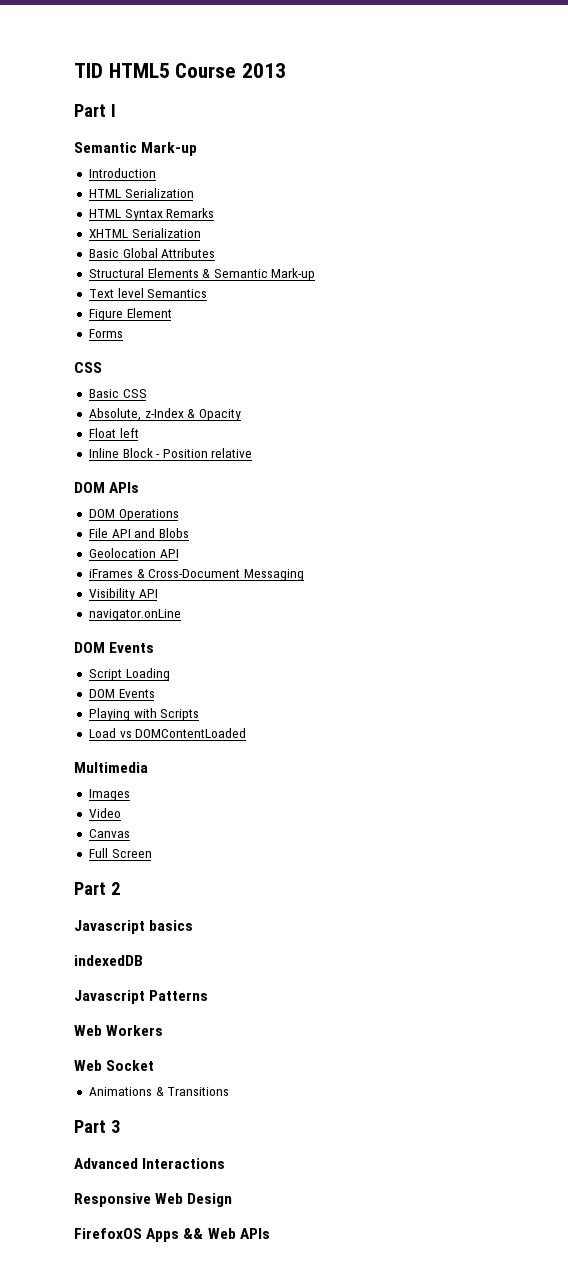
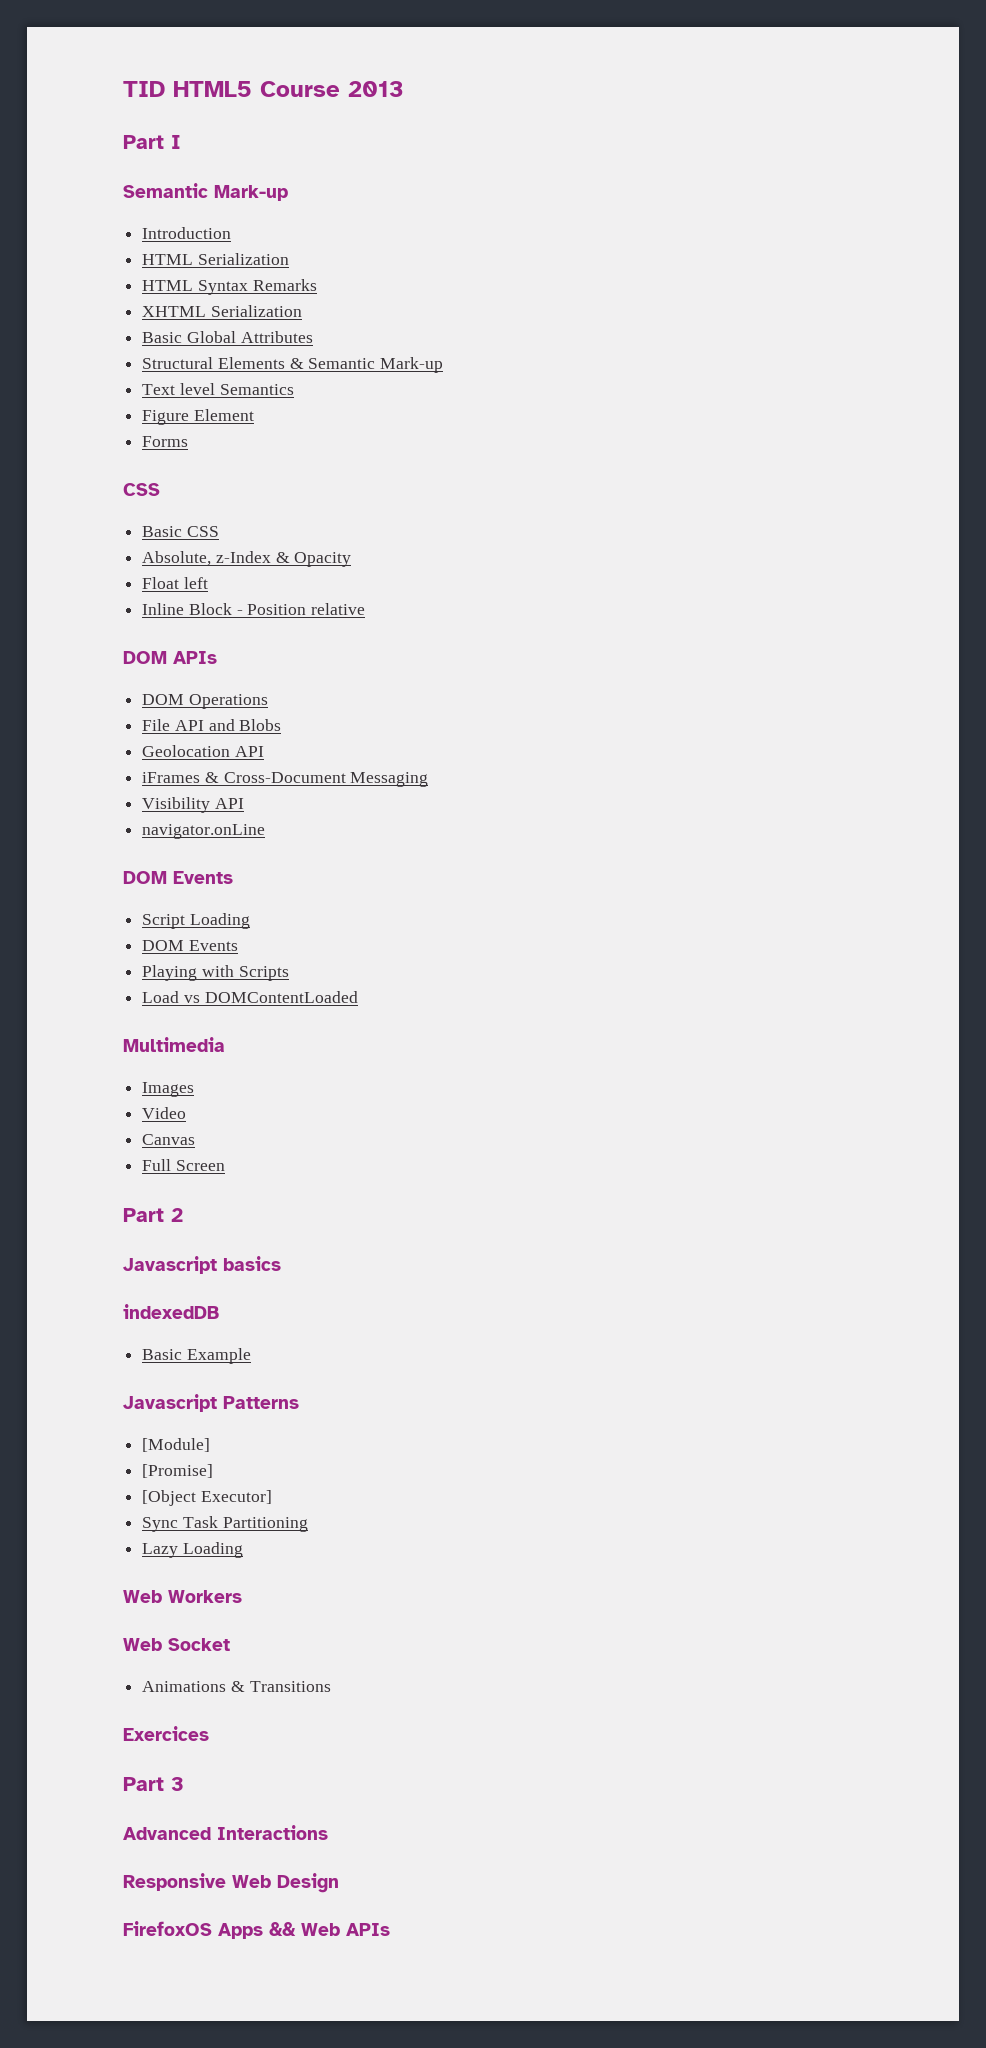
(143, 960) none -> [142,1348,251,1364] // Basic Example
(209, 995) none -> [142,1438,211,1452] [142,1464,214,1478] [142,1490,272,1506] [142,1516,308,1532] [142,1542,243,1558] // [Module] // [Promise] // [Object Executor] // Sync Task Partitioning // Lazy Loading
(230, 1091) none -> [123,1726,209,1741] // Exercices

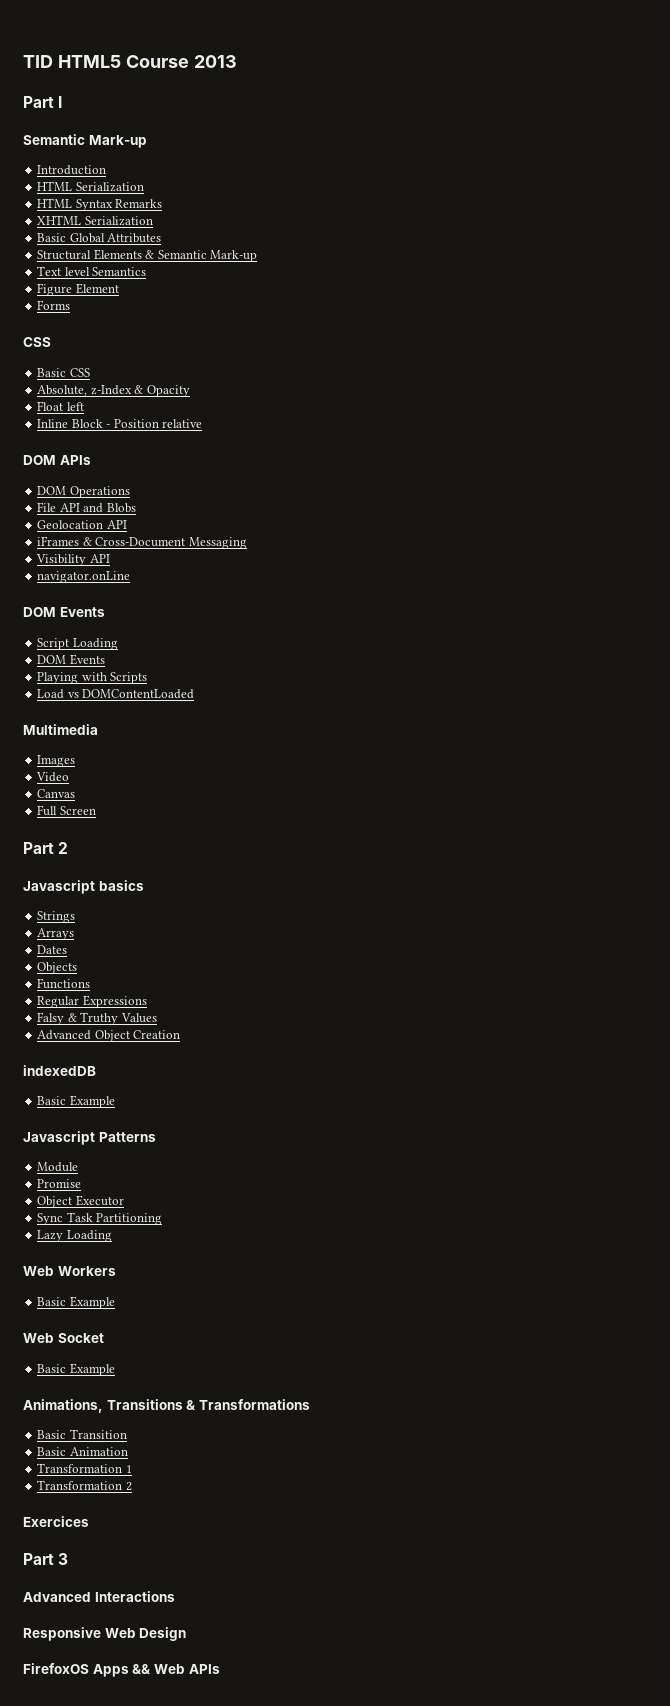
(281, 1263) none -> [37,911,76,923] [37,928,75,940] [37,945,68,954] [37,962,78,974] [37,978,91,989] [37,995,147,1008] [37,1012,157,1025] [37,1030,181,1042] // Strings // Arrays // Dates // Objects // Functions // Regular Expressions // Falsy & Truthy Values // Advanced Object Creation
[142,1438,211,1452] [142,1464,214,1478] [142,1490,272,1506] [Module] // [Promise] // [Object Executor] -> [37,1162,79,1172] [37,1179,82,1188] [37,1195,124,1208] Module // Promise // Object Executor
(242, 1596) none -> [37,1296,115,1309] // Basic Example
[142,1681,331,1692] Animations & Transitions -> [37,1363,115,1376] [23,1399,310,1413] [37,1429,127,1439] [37,1447,128,1456] [37,1463,132,1473] [37,1480,132,1491] Basic Example // Animations, Transitions & Transformations // Basic Transition // Basic Animation // Transformation 1 // Transformation 2

